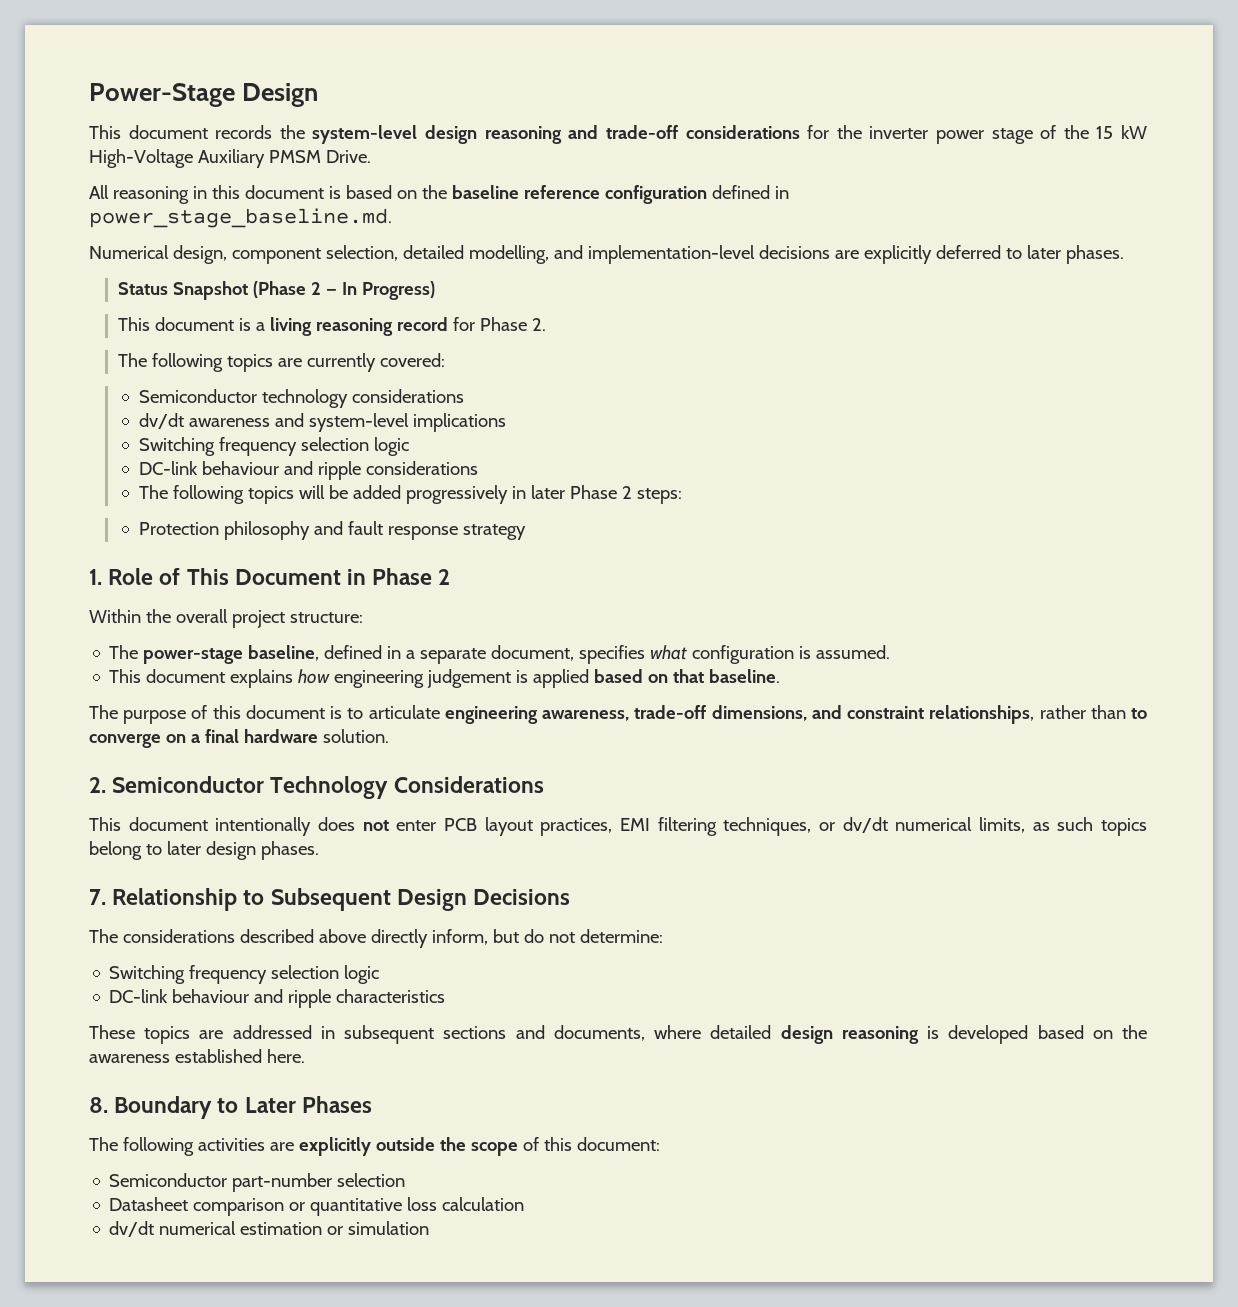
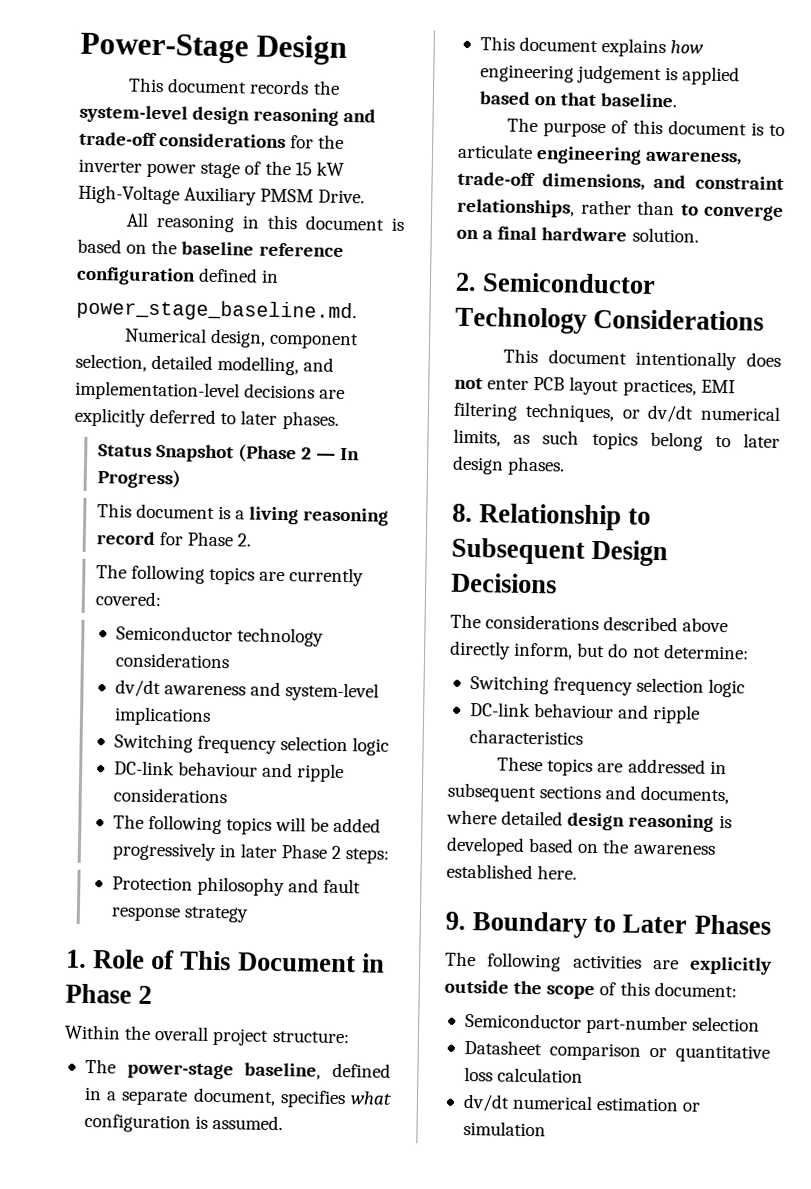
[89,889,106,905] 7. -> [452,503,473,523] 8.
[89,1097,108,1113] 8. -> [445,911,466,930] 9.

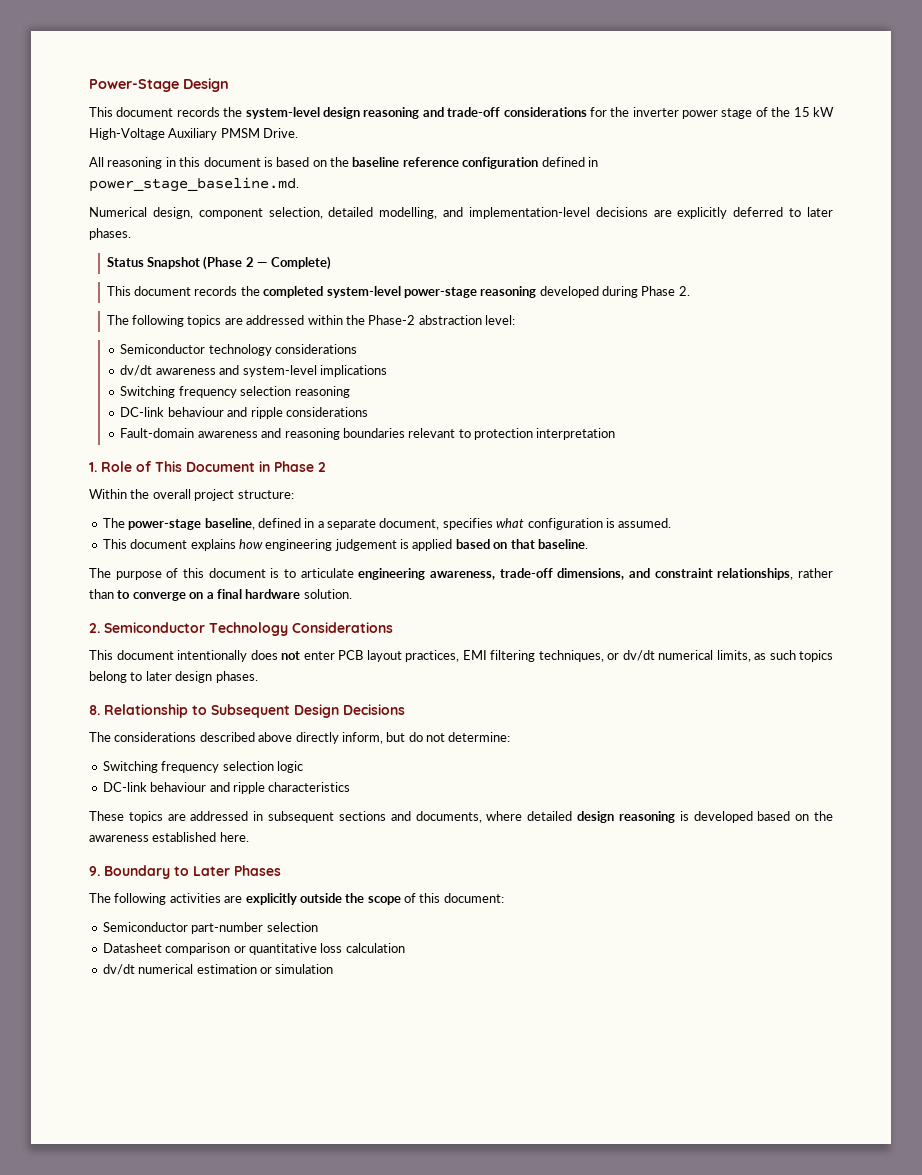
[340,447,361,461] [96,469,181,489] [96,503,390,526] [95,531,183,546] In Progress) // This document is a living reasoning record for -> [270,256,331,270] [106,286,639,298] Complete) // This document records the completed system-level power-stage reasoning developed during
[289,567,365,587] [94,591,162,607] currently covered: -> [246,315,516,325] addressed within the Phase-2 abstraction level:
[352,737,390,756] logic -> [294,386,350,398] reasoning
[112,814,382,835] [111,841,390,864] [111,876,362,897] [110,906,249,923] The following topics will be added progressively in later Phase 2 steps: // Protection philosophy and fault response strategy -> [120,428,616,440] Fault-domain awareness and reasoning boundaries relevant to protection interpretation

